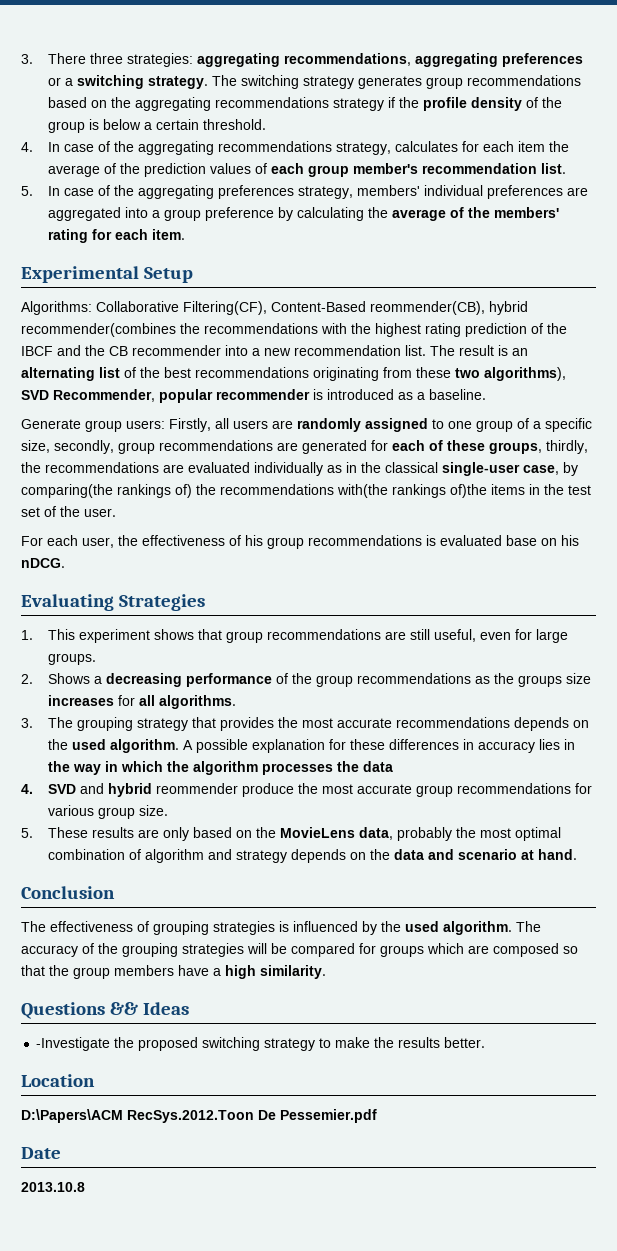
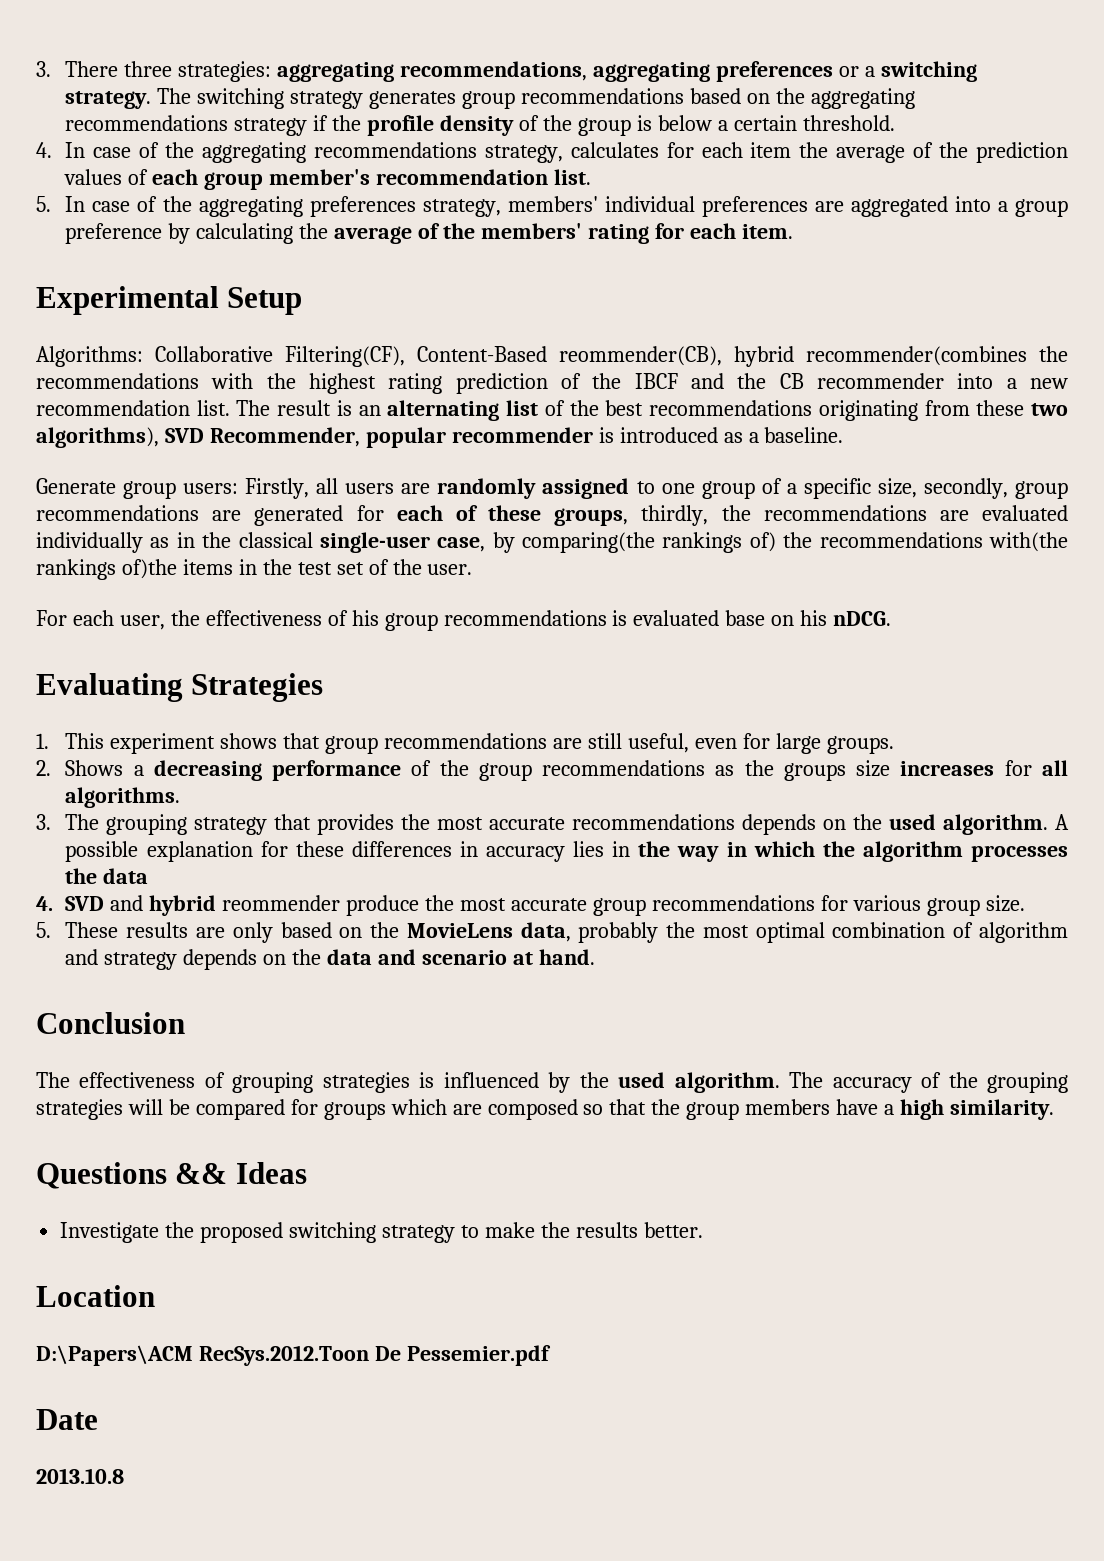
[36,1037,111,1051] -Investigate -> [60,1222,160,1243] Investigate

